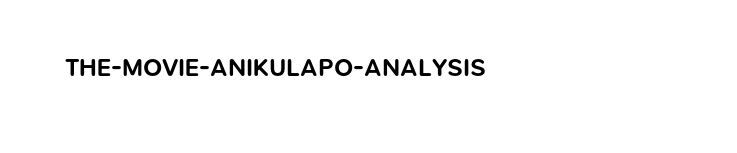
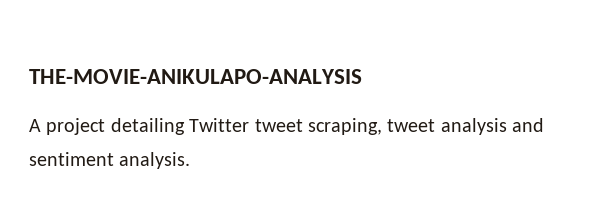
(486, 67) none -> [29,118,545,135] [29,152,191,169] // A project detailing Twitter tweet scraping, tweet analysis and sentiment analysis.

